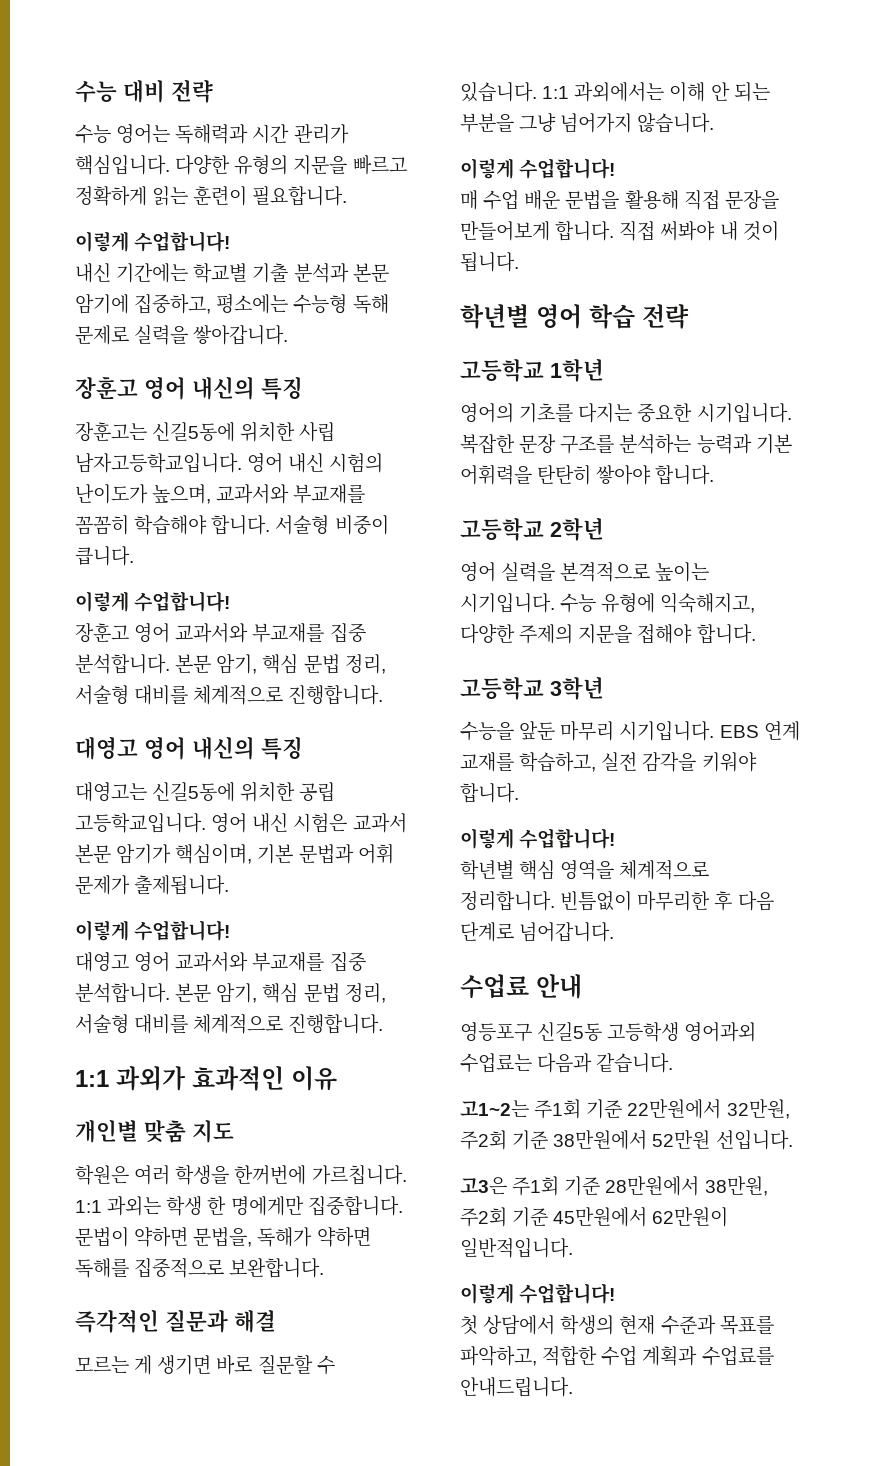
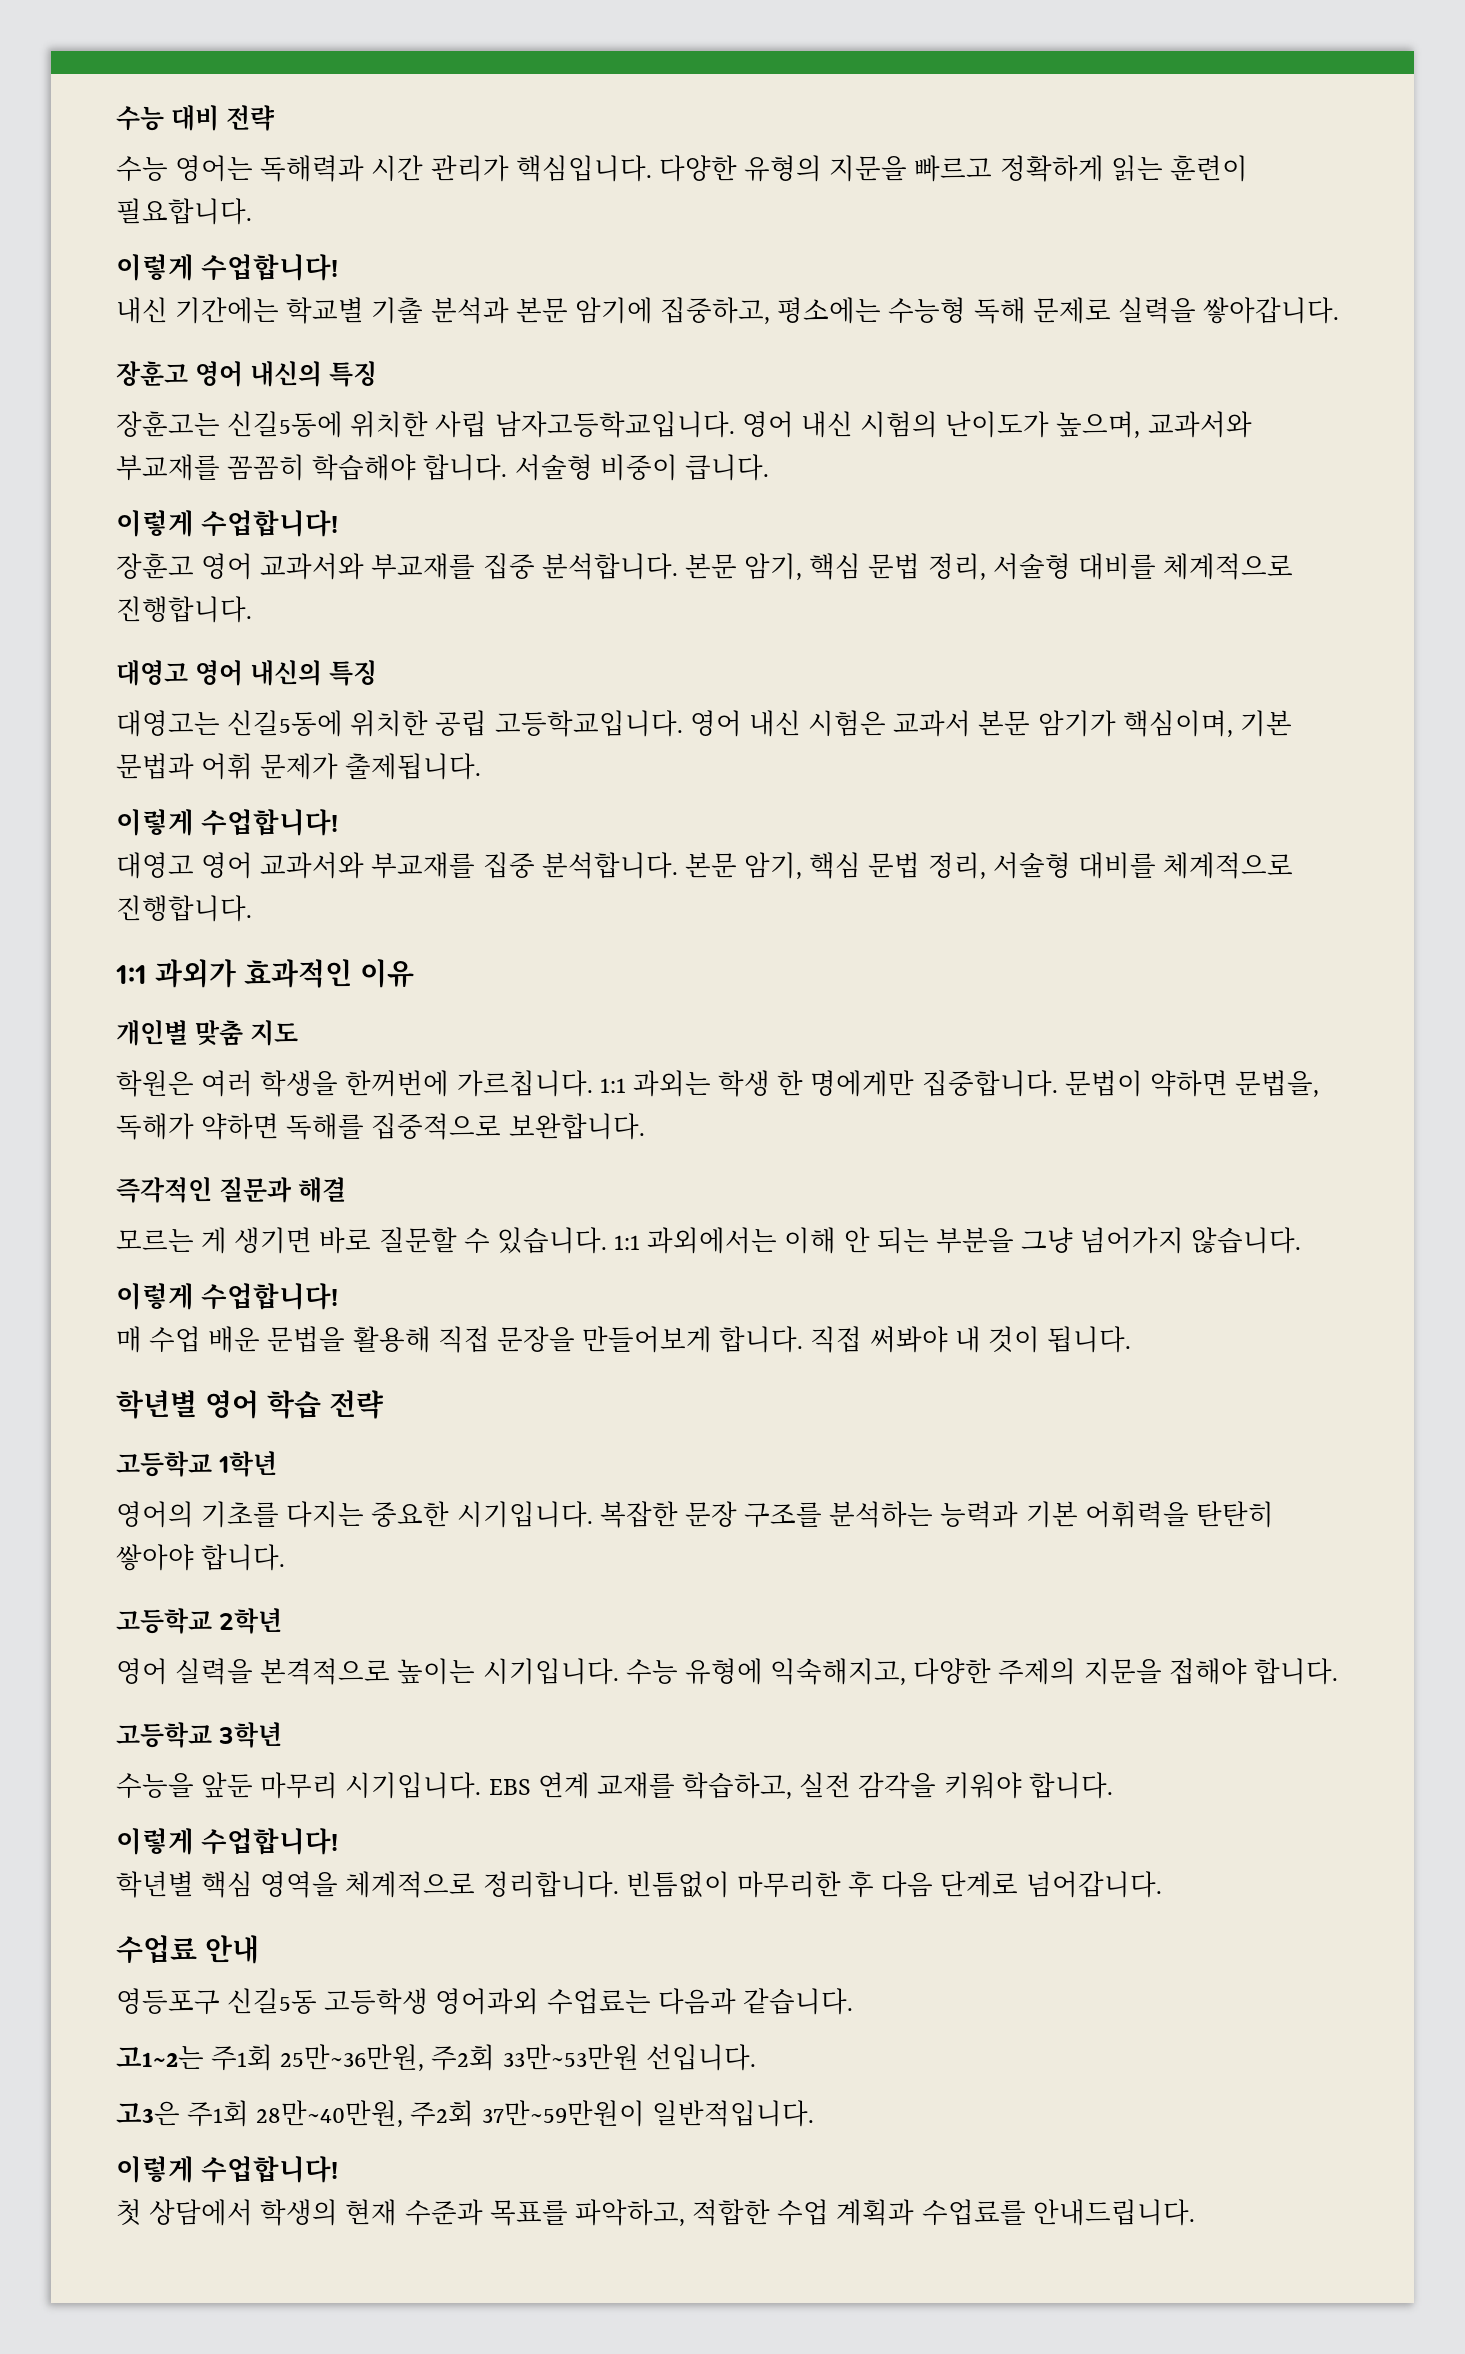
[586,1099,790,1119] [460,1130,793,1150] [460,1176,768,1196] [460,1207,729,1227] 기준 22만원에서 32만원, 주2회 기준 38만원에서 52만원 선입니다. // 고3은 주1회 기준 28만원에서 38만원, 주2회 기준 45만원에서 62만원이 -> [280,2044,756,2072] [116,2100,645,2128] 25만~36만원, 주2회 33만~53만원 선입니다. // 고3은 주1회 28만~40만원, 주2회 37만~59만원이

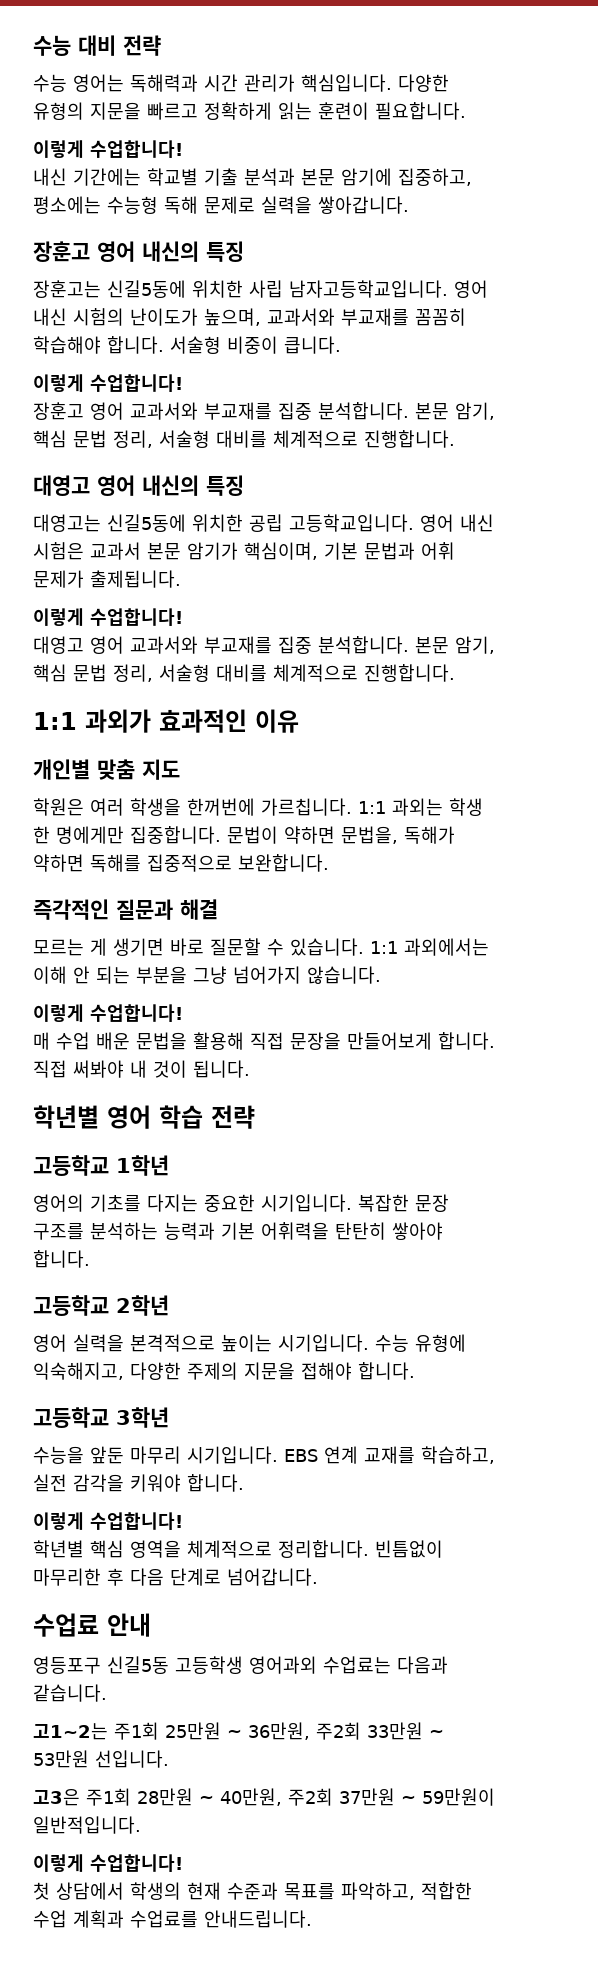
[280,2044,756,2072] [116,2100,645,2128] 25만~36만원, 주2회 33만~53만원 선입니다. // 고3은 주1회 28만~40만원, 주2회 37만~59만원이 -> [165,1722,444,1740] [33,1750,169,1768] [33,1788,495,1806] 25만원 ~ 36만원, 주2회 33만원 ~ 53만원 선입니다. // 고3은 주1회 28만원 ~ 40만원, 주2회 37만원 ~ 59만원이

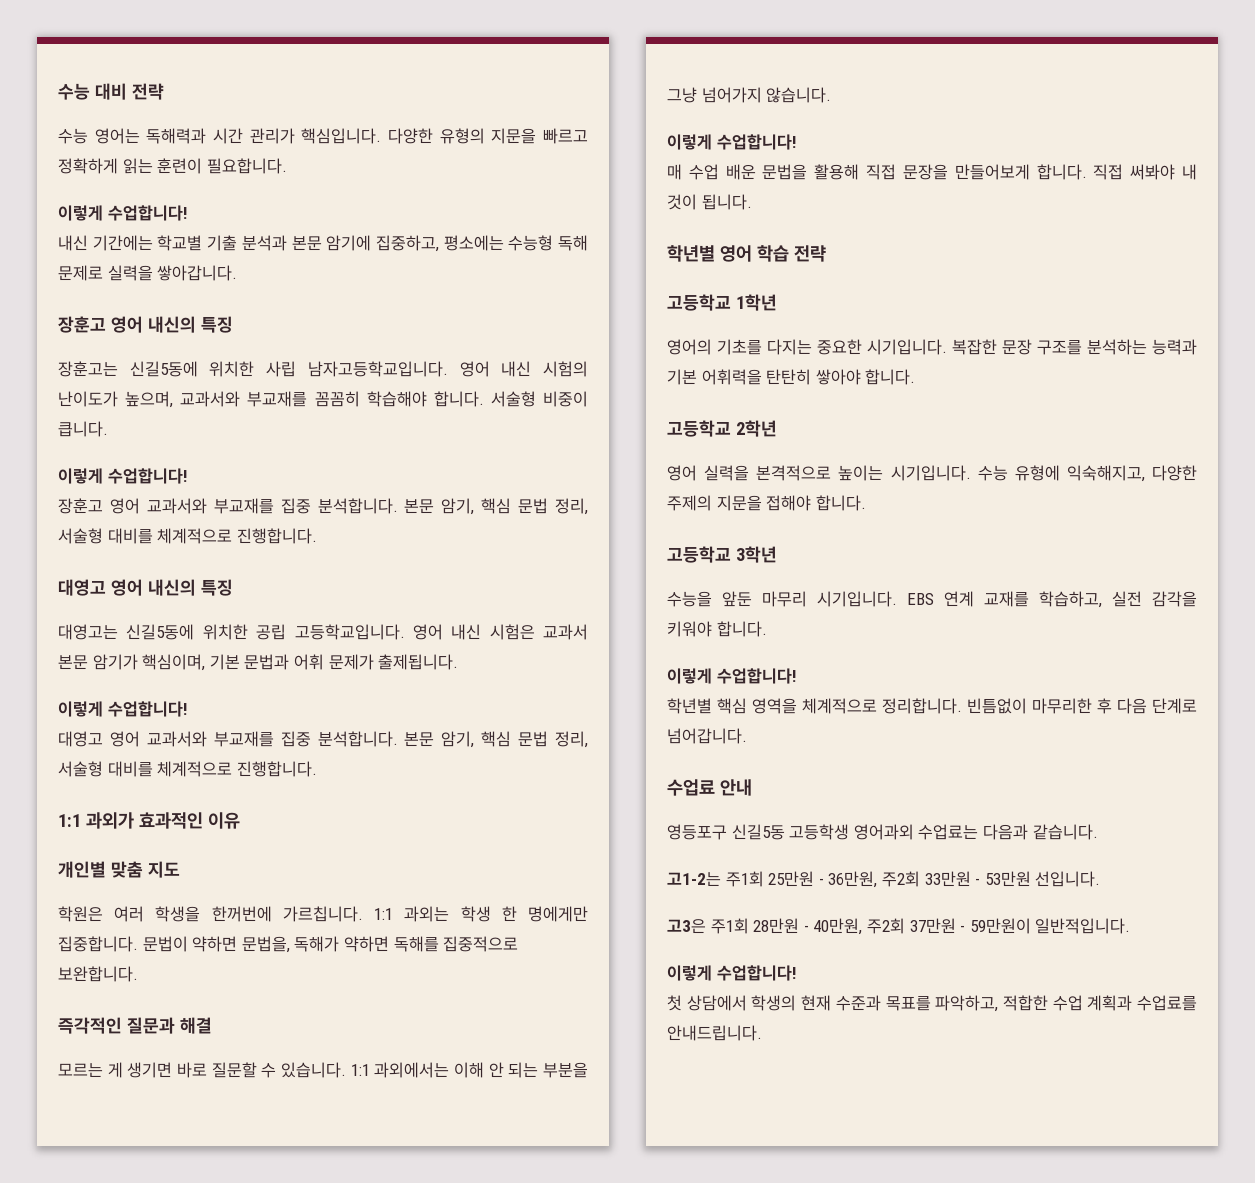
[33,1723,108,1740] 고1~2는 -> [667,872,721,886] 고1-2는
[227,1729,242,1738] ~ -> [818,878,824,885] -
[429,1729,444,1738] ~ -> [975,878,981,885] -
[199,1795,214,1804] ~ -> [803,925,809,932] -
[401,1795,416,1804] ~ -> [960,925,966,932] -

